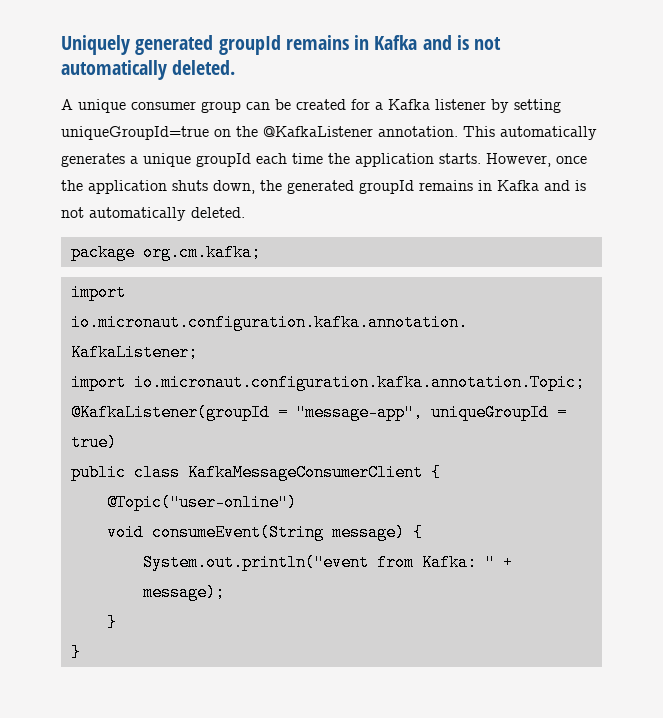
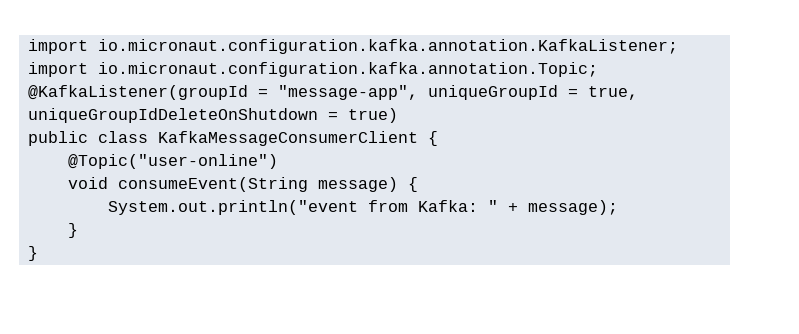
[61,35,502,55] [61,60,236,80] [61,99,561,113] [61,126,597,140] [61,153,587,167] [61,180,586,194] [61,207,245,221] [70,244,261,261] Uniquely generated groupId remains in Kafka and is not automatically deleted. // A unique consumer group can be created for a Kafka listener by setting uniqueGroupId=true on the @KafkaListener annotation. This automatically generates a unique groupId each time the application starts. However, once the application shuts down, the generated groupId remains in Kafka and is not automatically deleted. // package org.cm.kafka; // -> (28, 46) none
(567, 412) none -> [588,86,638,100] [28,108,338,123] true, uniqueGroupIdDeleteOnShutdown =

